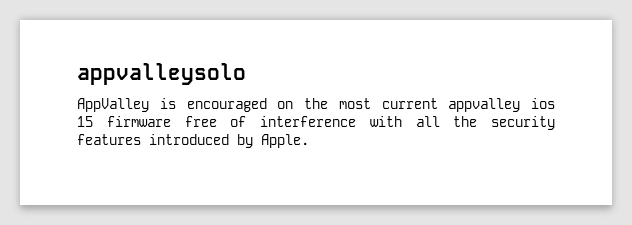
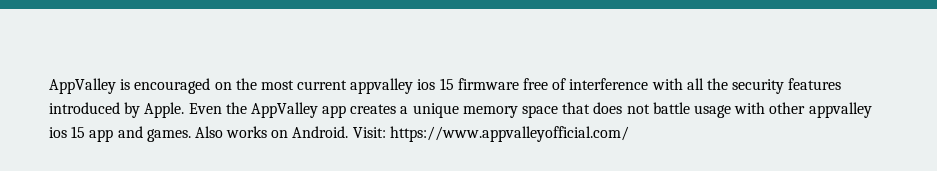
[77,63,246,85] appvalleysolo // -> (49, 86) none
(309, 141) none -> [188,102,872,118] [49,126,629,142] Even the AppValley app creates a unique memory space that does not battle usage with other appvalley ios 15 app and games. Also works on Android. Visit: https://www.appvalleyofficial.com/

